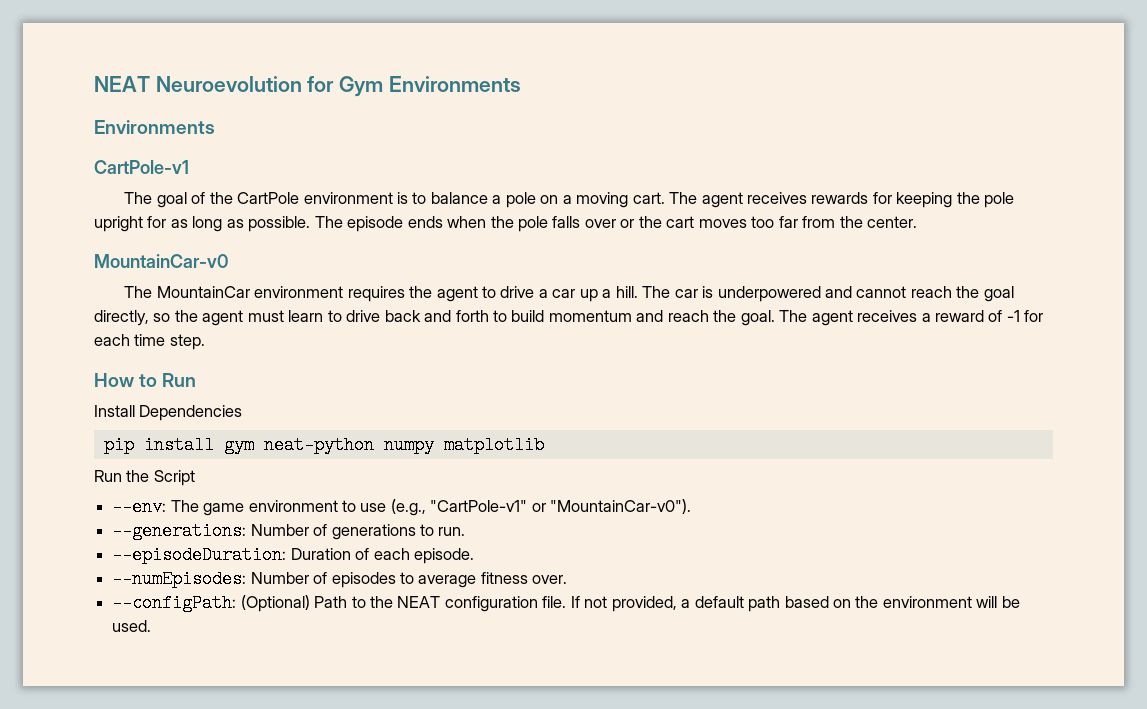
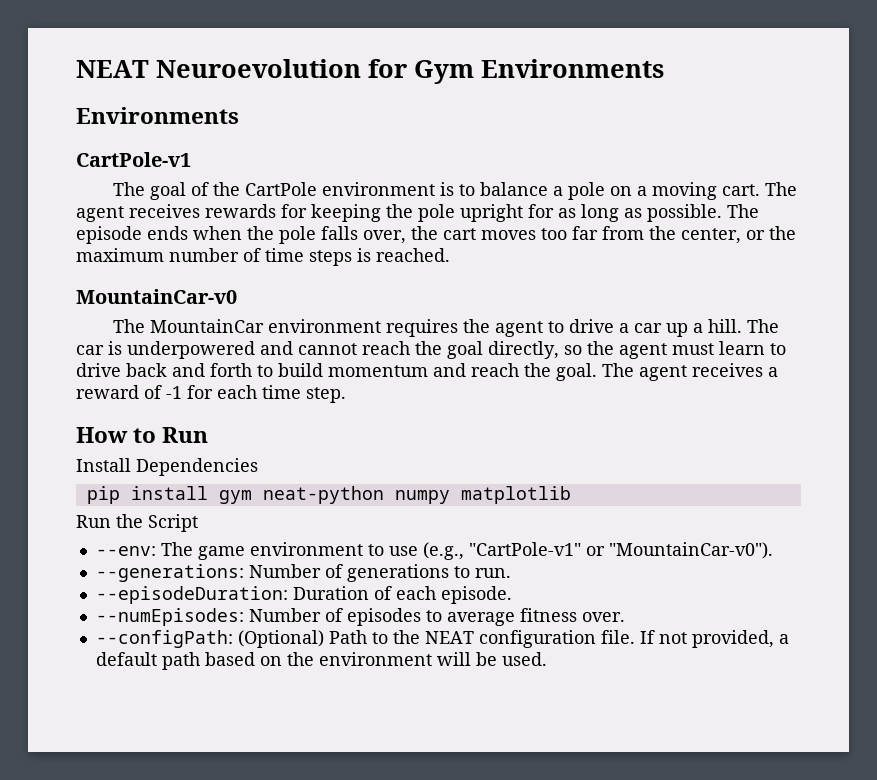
[584,219,635,228] over or -> [363,230,406,244] over,
[867,216,918,228] center. -> [681,226,796,244] [76,248,450,266] center, or the maximum number of time steps is reached.

